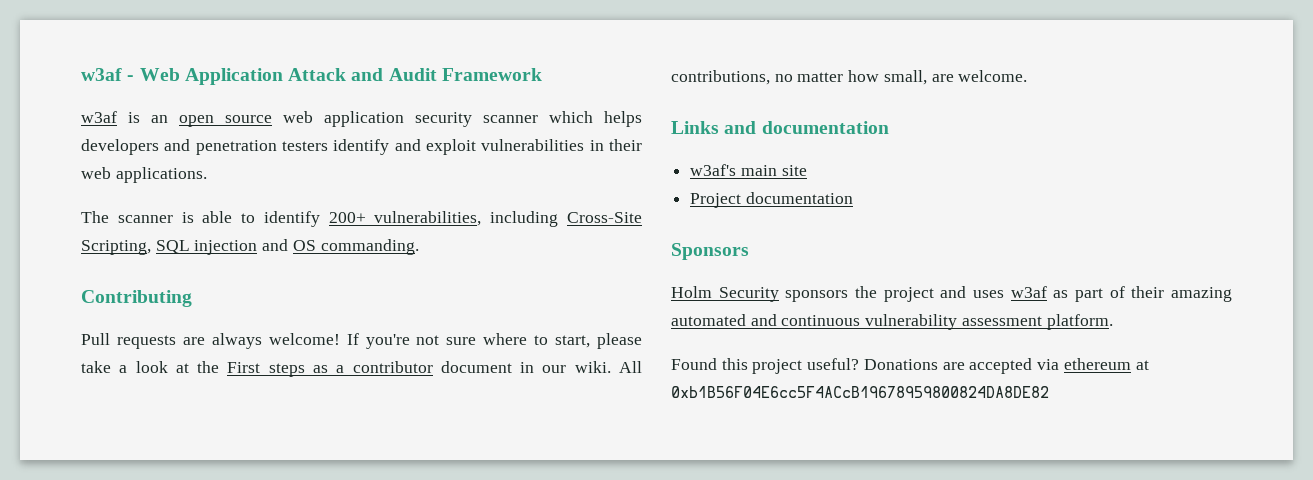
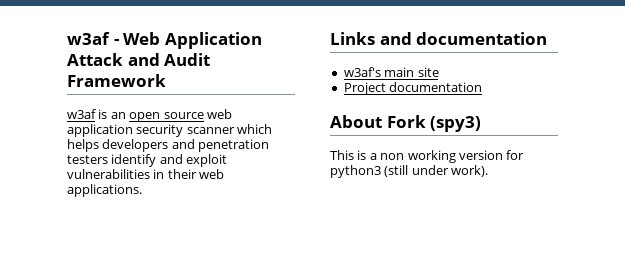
[81,211,642,227] [81,239,419,255] [81,290,192,307] [81,333,643,349] [81,361,642,377] [671,70,1028,85] // The scanner is able to identify 200+ vulnerabilities, including Cross-Site Scripting, SQL injection and OS commanding. // Contributing // Pull requests are always welcome! If you're not sure where to start, please take a look at the First steps as a contributor document in our wiki. All contributions, no matter how small, are welcome. -> (142, 190) none
[671,243,749,260] [671,286,1232,302] [671,314,1113,330] [671,358,1149,374] [671,386,1049,398] Sponsors // Holm Security sponsors the project and uses w3af as part of their amazing automated and continuous vulnerability assessment platform. // Found this project useful? Donations are accepted via ethereum at 0xb1B56F04E6cc5F4ACcB19678959800824DA8DE82 -> [330,115,482,132] [330,150,525,163] [330,165,489,178] About Fork (spy3) // This is a non working version for python3 (still under work).

